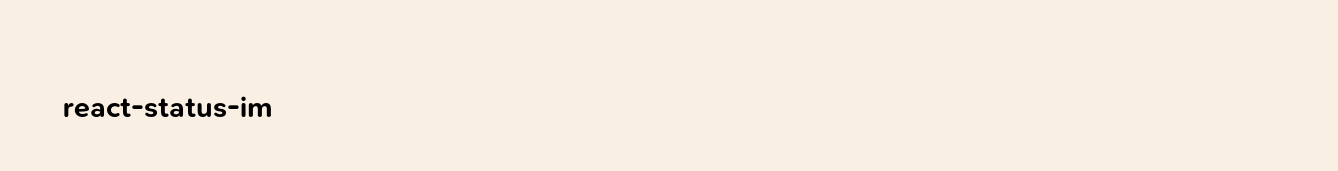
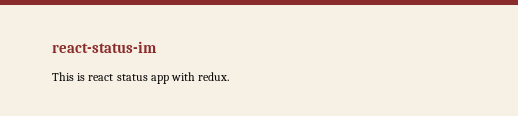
(273, 107) none -> [52,72,230,84] // This is react status app with redux.

